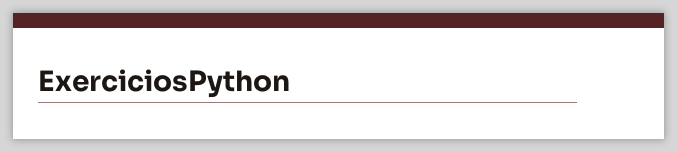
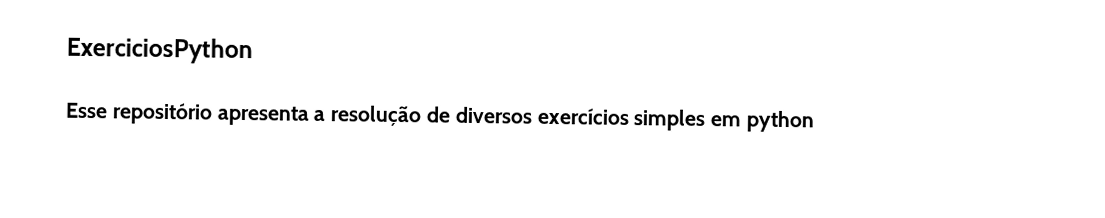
(290, 83) none -> [65,102,815,133] // Esse repositório apresenta a resolução de diversos exercícios simples em python

